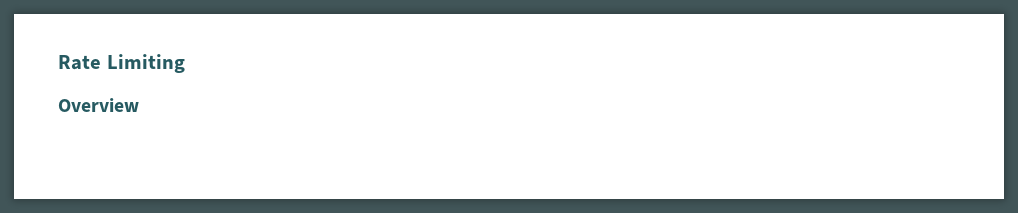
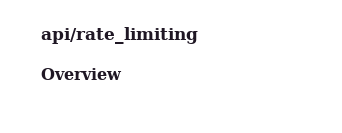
[58,54,185,73] Rate Limiting -> [41,27,198,44] api/rate_limiting

